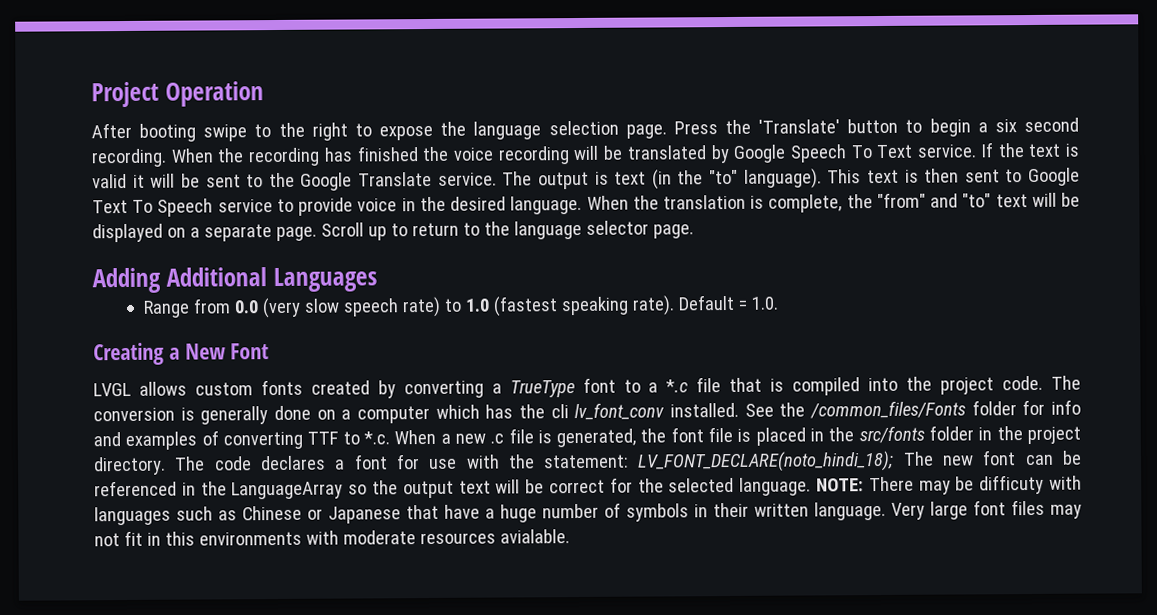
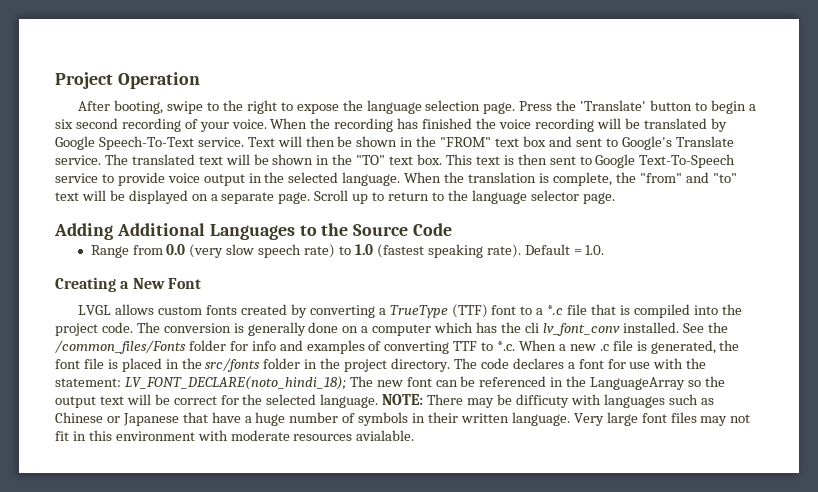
[139,123,197,142] booting -> [114,100,164,114] booting,
[91,148,167,168] recording. -> [121,118,267,132] recording of your voice.
[789,142,1080,163] [92,168,822,191] Speech To Text service. If the text is valid it will be sent to the Google Translate service. The output is text (in the "to" language). -> [98,136,734,150] [55,154,443,165] Speech-To-Text service. Text will then be shown in the "FROM" text box and sent to Google's Translate service. The translated text will be shown in the "TO" text box.
[92,198,214,217] Text To Speech -> [639,154,736,168] Text-To-Speech
[401,196,507,212] in the desired -> [203,172,339,186] output in the selected
(377, 280) none -> [299,223,453,236] to the Source Code
(575, 389) none -> [451,304,488,318] (TTF)
[198,531,302,546] environments -> [115,431,195,441] environment

